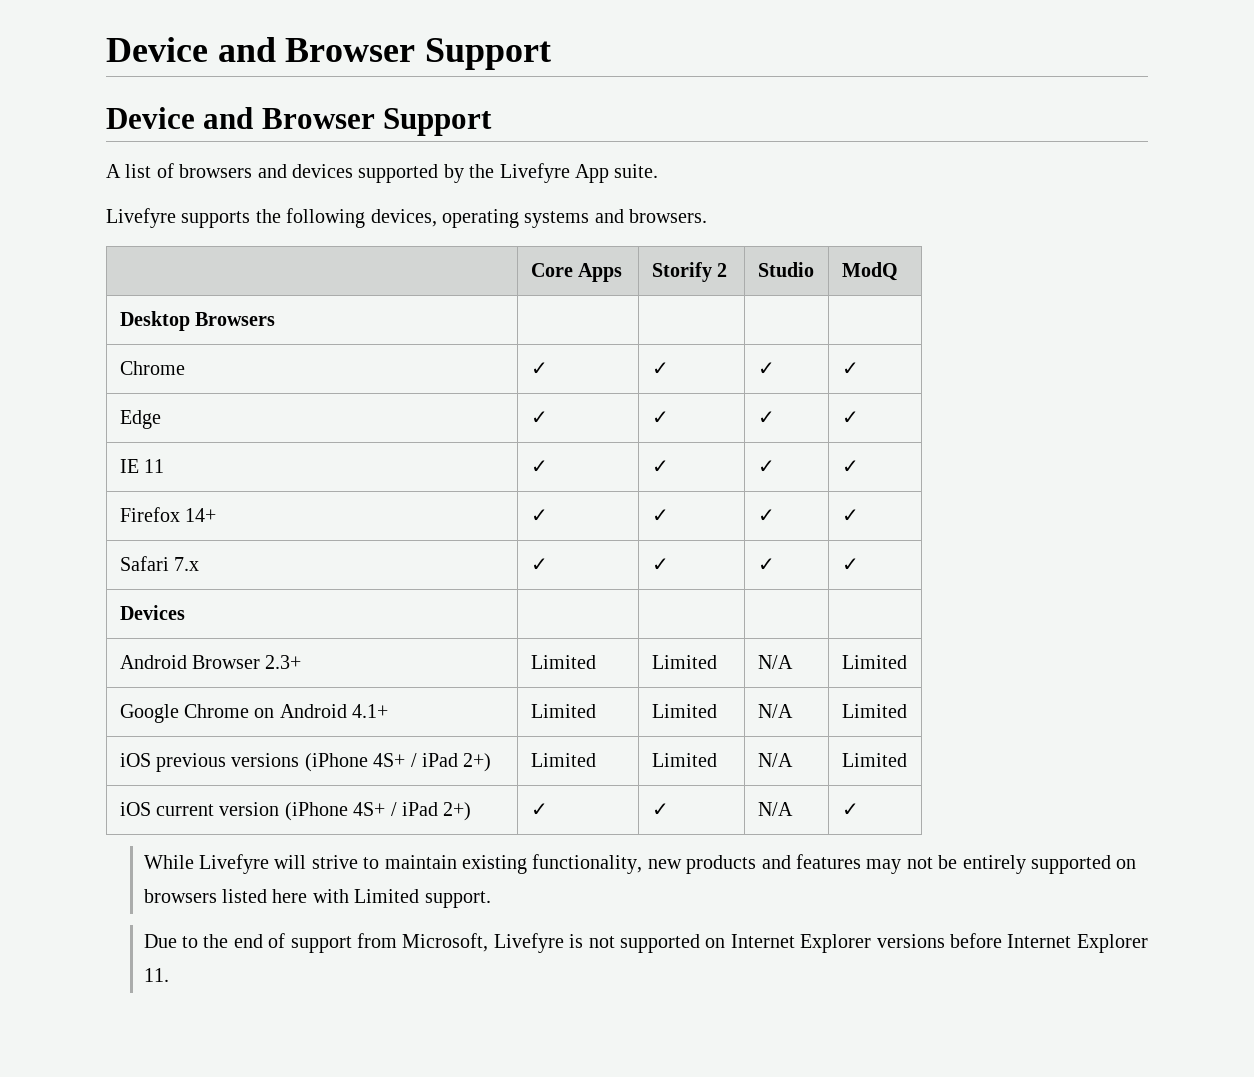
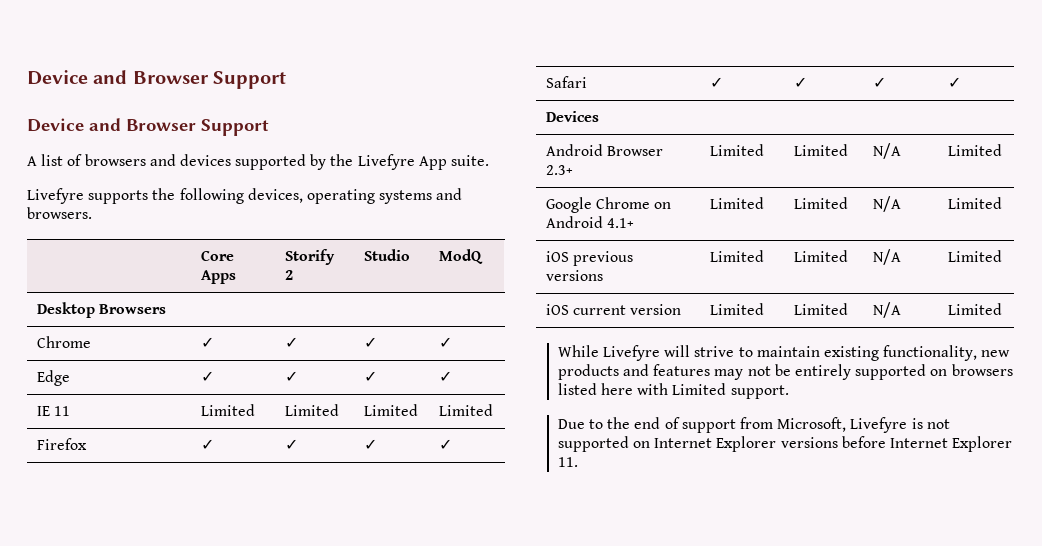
[530,460,548,473] [651,460,669,473] [757,460,775,473] [841,460,859,473] ✓ | ✓ | ✓ | ✓ -> [201,404,256,416] [285,404,340,416] [364,404,419,416] [439,404,494,416] Limited | Limited | Limited | Limited
[185,508,217,522] 14+ -> (88, 444) none
[174,557,200,571] 7.x -> (588, 82) none
[304,753,492,772] (iPhone 4S+ / iPad 2+) -> (604, 275) none
[284,802,472,821] [530,803,548,816] [651,803,669,816] [757,802,793,816] [841,803,859,816] (iPhone 4S+ / iPad 2+) | ✓ | ✓ | N/A | ✓ -> [710,303,765,315] [794,303,849,315] [873,302,902,318] [948,303,1003,315] | Limited | Limited | N/A | Limited

